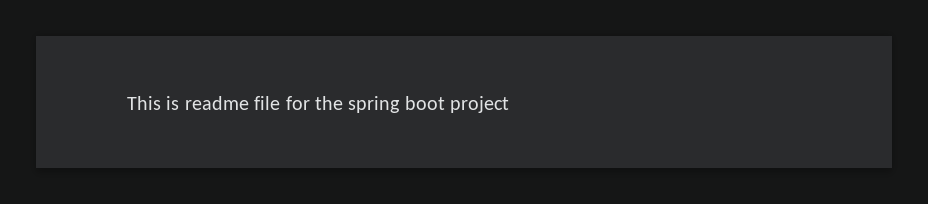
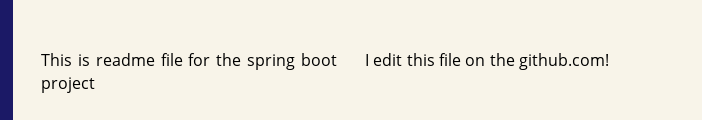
(510, 104) none -> [365,53,609,70] // I edit this file on the github.com!

